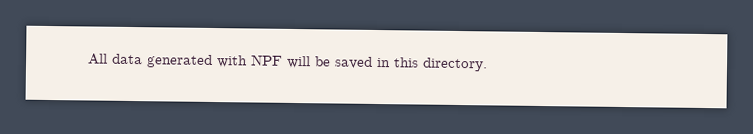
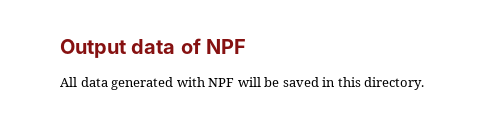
(88, 59) none -> [60,38,247,58] Output data of NPF //

